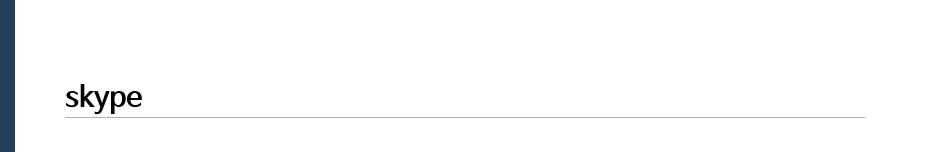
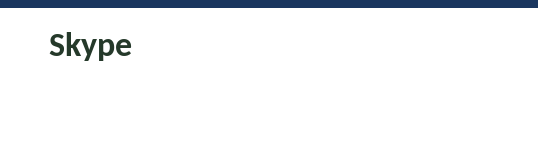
[65,84,142,115] skype -> [49,32,132,61] Skype

